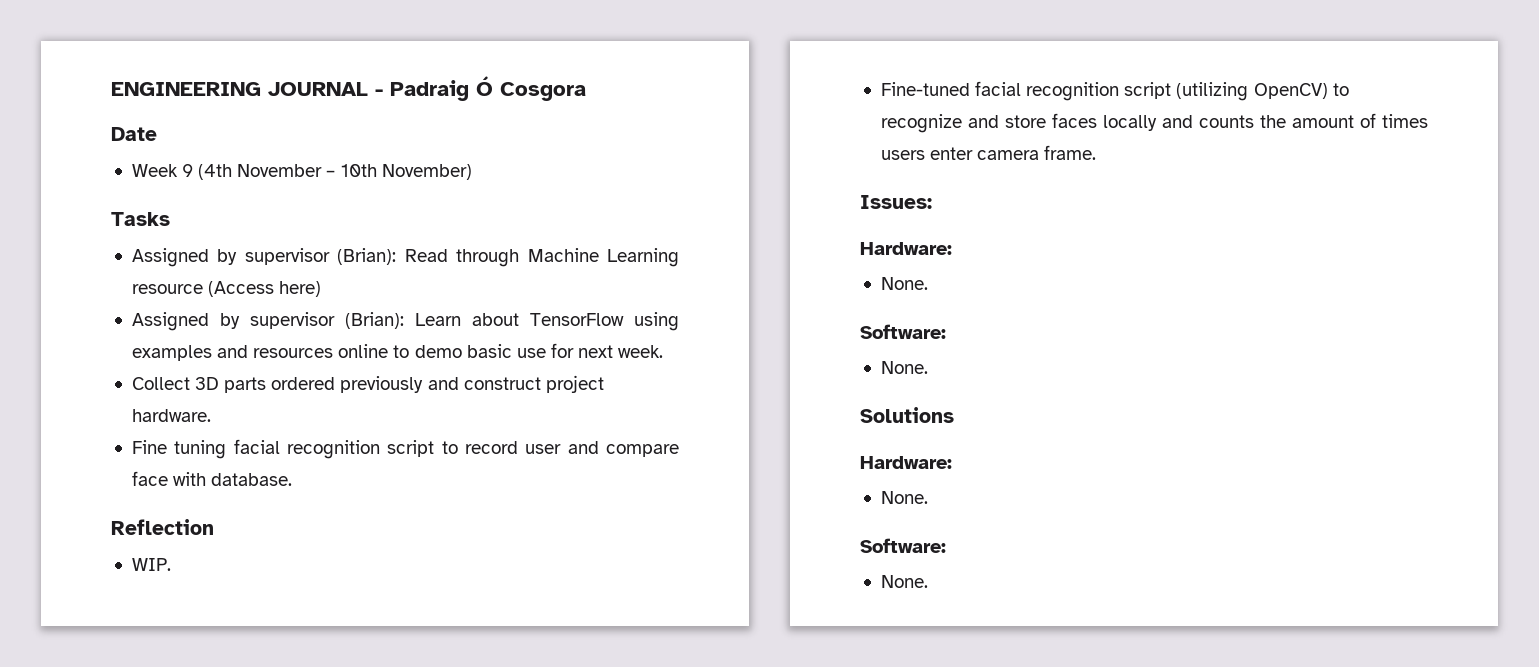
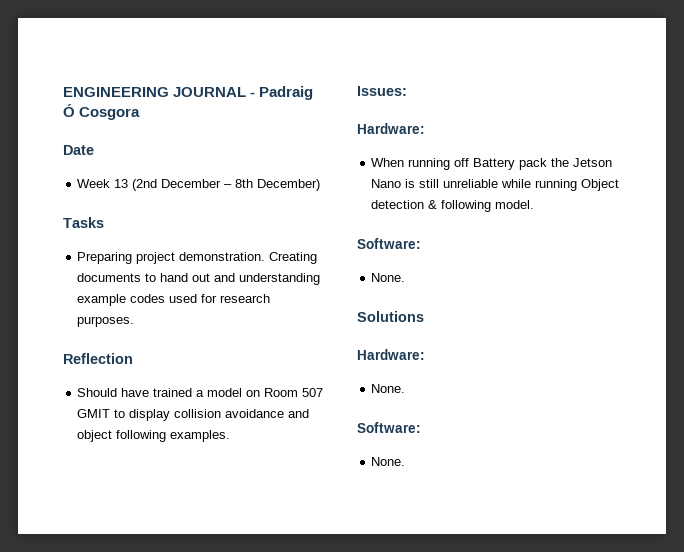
[182,164,472,180] [111,212,170,226] [131,248,680,267] [131,281,322,297] [131,312,680,331] [131,343,664,361] [131,375,604,393] [131,409,211,422] [131,439,679,459] [131,471,293,486] [111,519,214,535] [131,558,171,571] [880,81,1349,101] [880,113,1428,133] [880,145,1097,160] [860,195,932,209] [860,242,952,255] [880,277,928,290] 9 (4th November – 10th November) // Tasks // Assigned by supervisor (Brian): Read through Machine Learning resource (Access here) // Assigned by supervisor (Brian): Learn about TensorFlow using examples and resources online to demo basic use for next week. // Collect 3D parts ordered previously and construct project hardware. // Fine tuning facial recognition script to record user and compare face with database. // Reflection // WIP. // Fine-tuned facial recognition script (utilizing OpenCV) to recognize and store faces locally and counts the amount of times users enter camera frame. // Issues: // Hardware: // None. -> [114,179,321,191] [63,217,104,228] [77,252,318,264] [77,273,321,285] [77,294,271,306] [77,316,135,327] [63,353,133,364] [77,388,324,397] [77,409,310,421] [77,430,231,442] [357,86,407,96] [357,123,425,134] [371,158,613,170] [371,179,620,191] [371,200,535,212] 13 (2nd December – 8th December) // Tasks // Preparing project demonstration. Creating documents to hand out and understanding example codes used for research purposes. // Reflection // Should have trained a model on Room 507 GMIT to display collision avoidance and object following examples. // Issues: // Hardware: // When running off Battery pack the Jetson Nano is still unreliable while running Object detection & following model.

